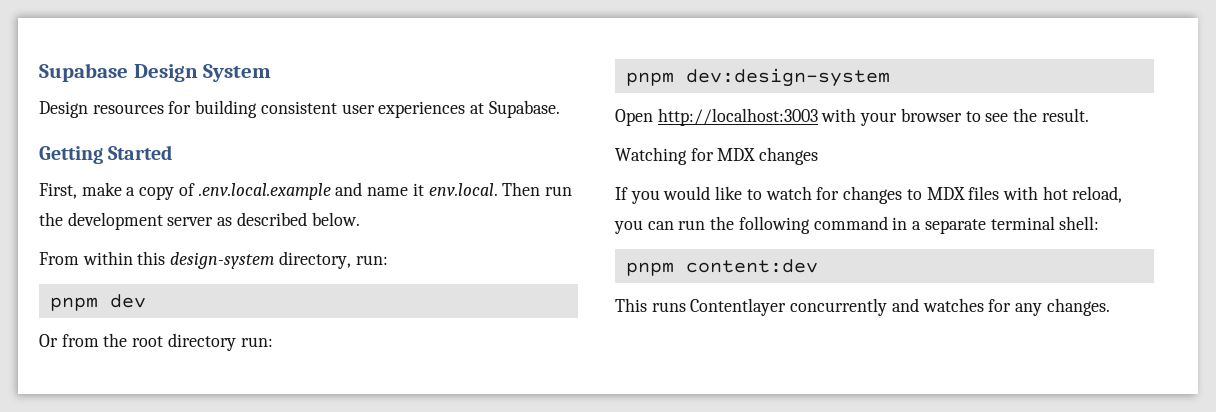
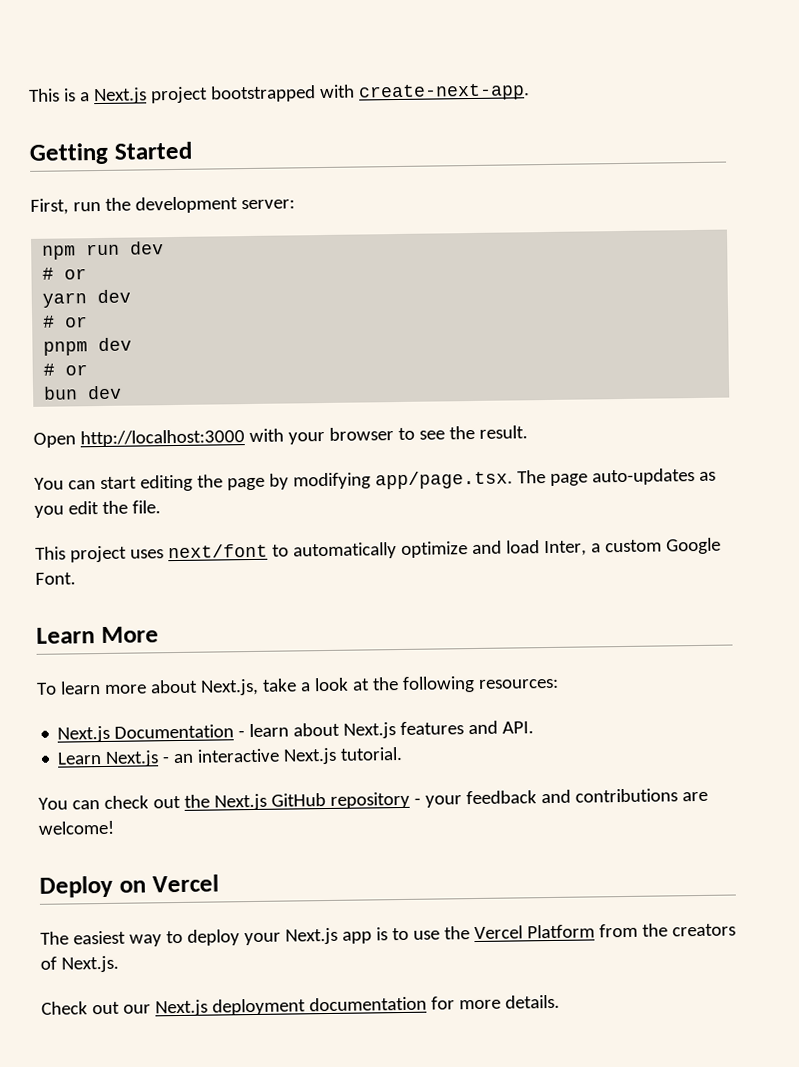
[39,63,272,82] [39,100,560,118] [39,145,173,164] [39,182,572,200] [39,212,360,230] [39,251,388,269] [49,294,146,311] [39,333,273,351] [625,68,890,87] Supabase Design System // Design resources for building consistent user experiences at Supabase. // Getting Started // First, make a copy of .env.local.example and name it env.local. Then run the development server as described below. // From within this design-system directory, run: // pnpm dev // Or from the root directory run: // pnpm dev:design-system -> [28,83,530,105] [29,141,192,165] [30,196,295,215] [42,241,165,260] [42,267,88,280] [42,289,132,308] [43,315,89,328] [43,337,133,356] [43,363,89,376] [43,385,123,400] This is a Next.js project bootstrapped with create-next-app. // Getting Started // First, run the development server: // npm run dev // # or // yarn dev // # or // pnpm dev // # or // bun dev
[657,108,818,126] http://localhost:3003 -> [79,429,245,448] http://localhost:3000
[615,147,819,165] [615,186,1123,204] [614,216,1100,234] [625,259,818,276] [615,298,1110,316] Watching for MDX changes // If you would like to watch for changes to MDX files with hot reload, you can run the following command in a separate terminal shell: // pnpm content:dev // This runs Contentlayer concurrently and watches for any changes. -> [34,468,716,492] [34,500,161,518] [35,537,721,563] [35,572,76,585] [36,626,159,644] [36,676,559,696] [57,720,535,743] [57,746,404,767] [38,788,708,811] [38,820,115,835] [39,874,219,898] [40,923,736,947] [40,955,119,973] [41,994,560,1017] You can start editing the page by modifying app/page.tsx. The page auto-updates as you edit the file. // This project uses next/font to automatically optimize and load Inter, a custom Google Font. // Learn More // To learn more about Next.js, take a look at the following resources: // Next.js Documentation - learn about Next.js features and API. // Learn Next.js - an interactive Next.js tutorial. // You can check out the Next.js GitHub repository - your feedback and contributions are welcome! // Deploy on Vercel // The easiest way to deploy your Next.js app is to use the Vercel Platform from the creators of Next.js. // Check out our Next.js deployment documentation for more details.

